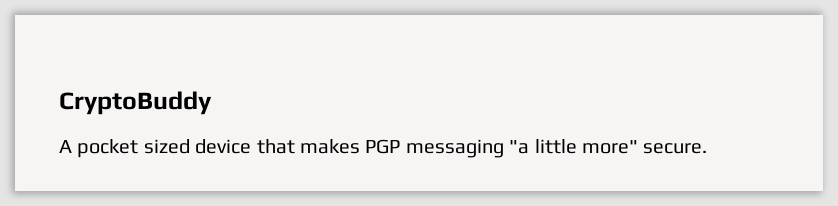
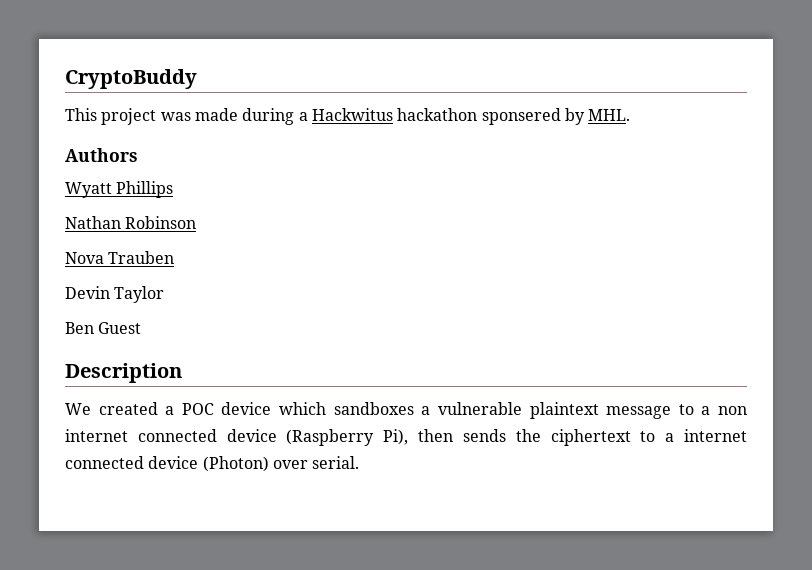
[59,139,708,158] A pocket sized device that makes PGP messaging "a little more" secure. -> [65,108,631,125] [65,148,138,162] [65,181,174,198] [65,216,197,229] [65,251,175,264] [65,286,165,303] [65,322,142,334] [65,363,182,383] [65,402,748,419] [65,429,748,446] [65,456,360,472] This project was made during a Hackwitus hackathon sponsered by MHL. // Authors // Wyatt Phillips // Nathan Robinson // Nova Trauben // Devin Taylor // Ben Guest // Description // We created a POC device which sandboxes a vulnerable plaintext message to a non internet connected device (Raspberry Pi), then sends the ciphertext to a internet connected device (Photon) over serial.

